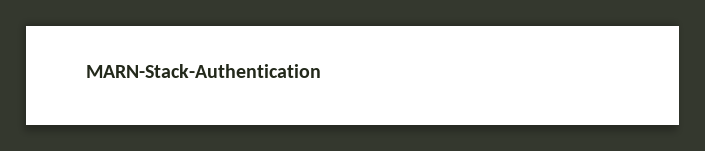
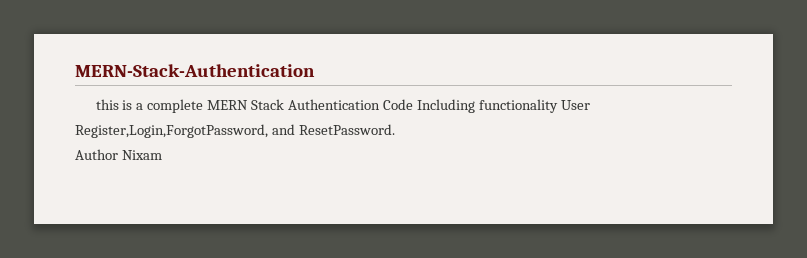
[86,64,321,78] MARN-Stack-Authentication -> [75,64,315,77] [95,99,590,113] [75,124,395,138] [75,149,162,160] MERN-Stack-Authentication // this is a complete MERN Stack Authentication Code Including functionality User Register,Login,ForgotPassword, and ResetPassword. // Author Nixam

